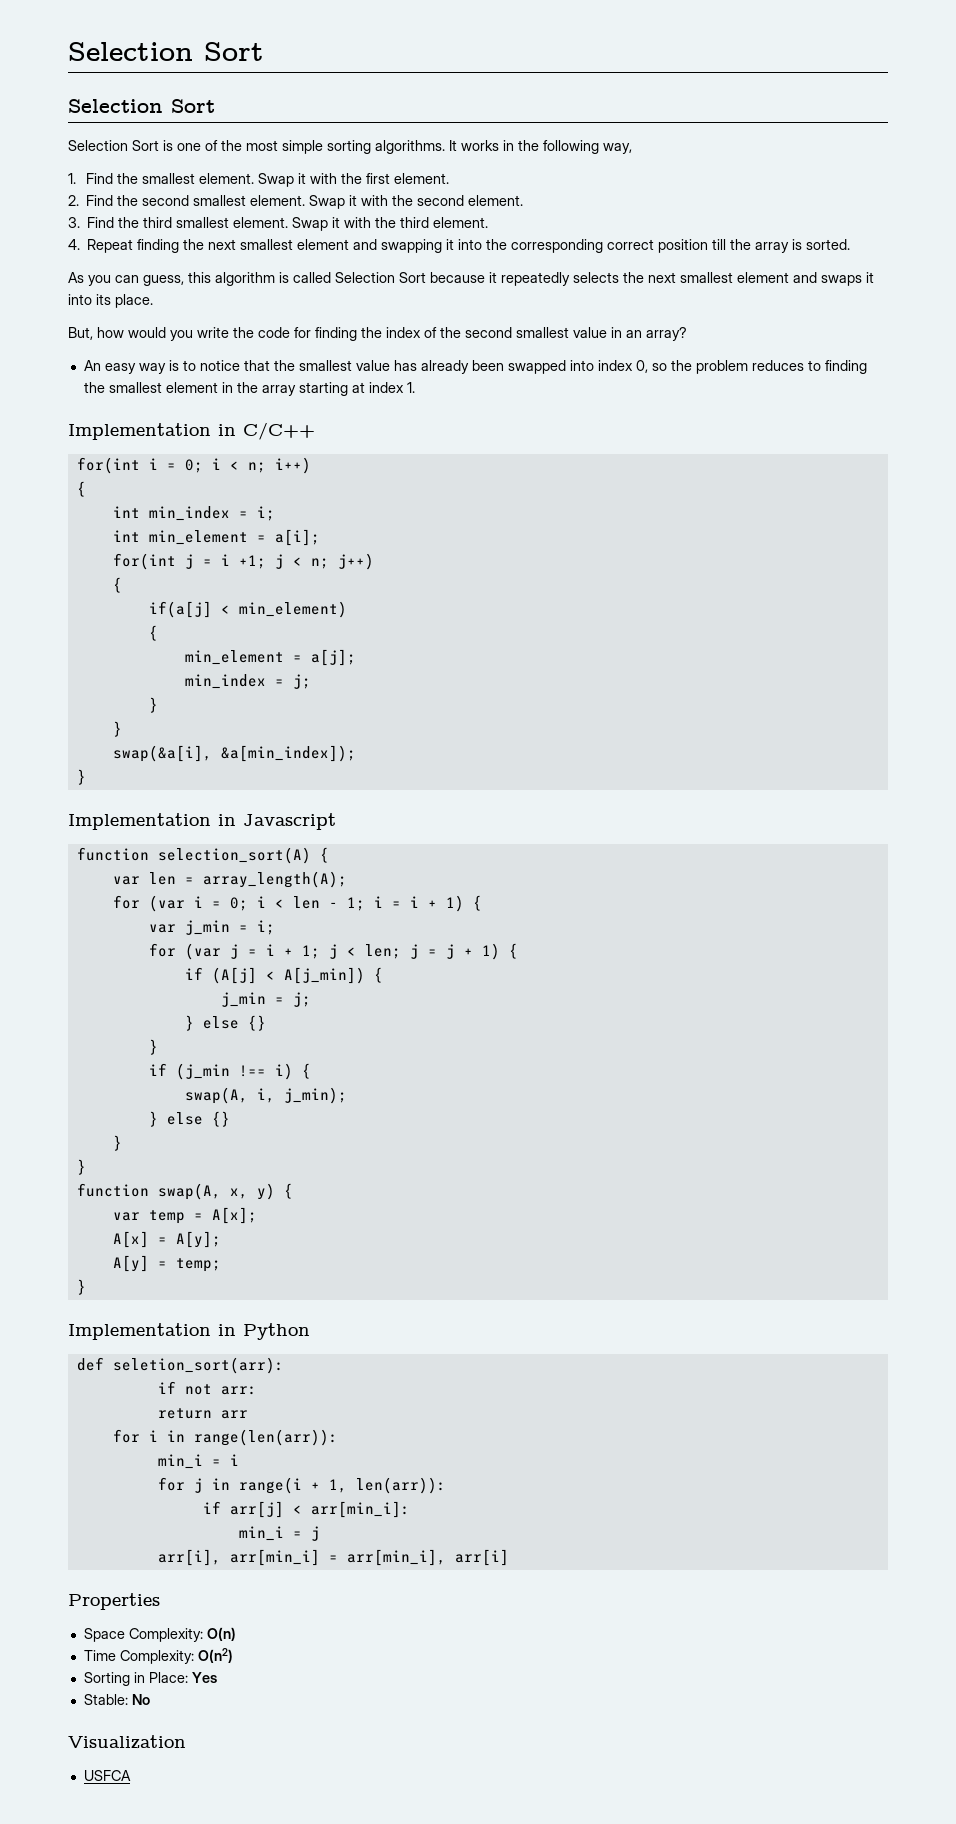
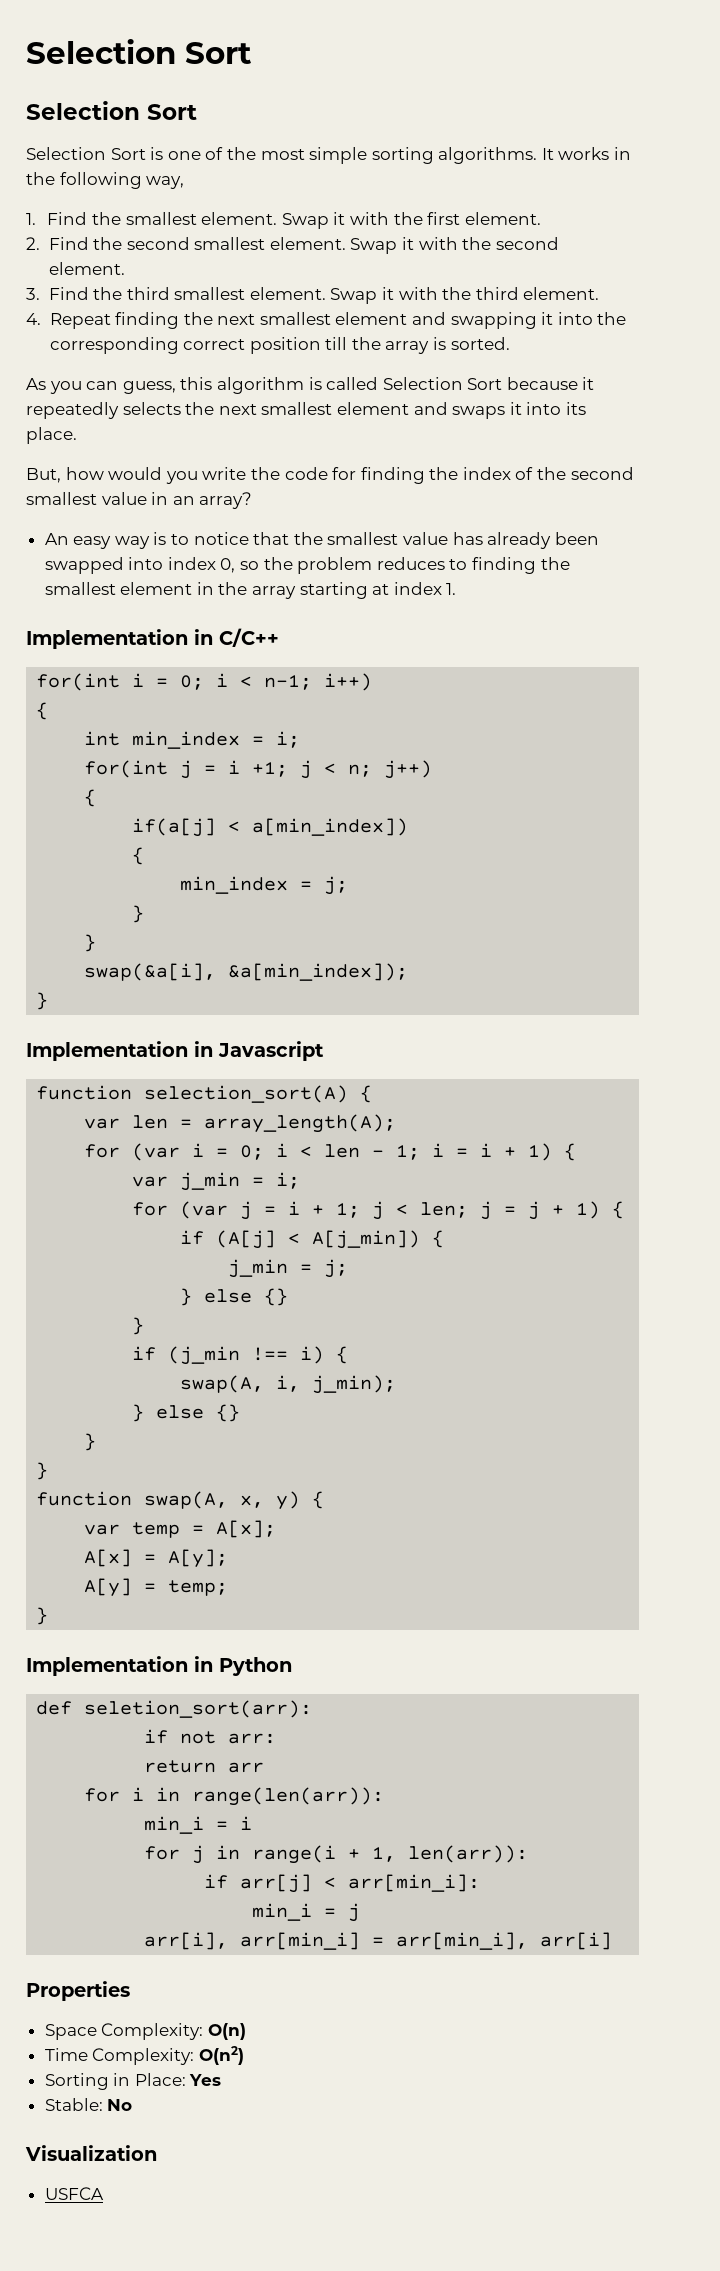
[247,462,266,473] n; -> [264,675,313,690] n-1;
[112,529,320,546] // int min_element = a[i]; -> (301, 739) none
[238,601,347,618] [148,625,158,641] [184,649,356,666] min_element) // { // min_element = a[j]; -> [252,818,409,836] [132,847,145,865] a[min_index]) // {

